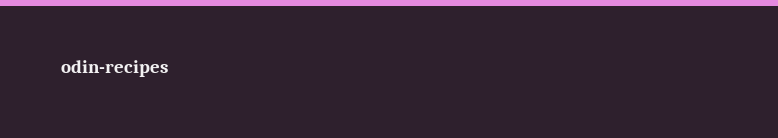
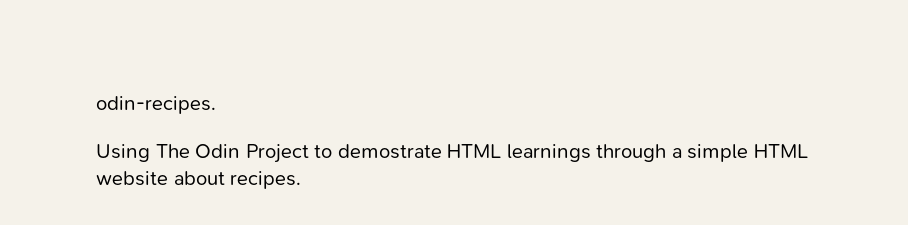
[61,60,168,77] odin-recipes -> [96,96,216,114] [96,144,808,163] [96,171,302,189] odin-recipes. // Using The Odin Project to demostrate HTML learnings through a simple HTML website about recipes.

